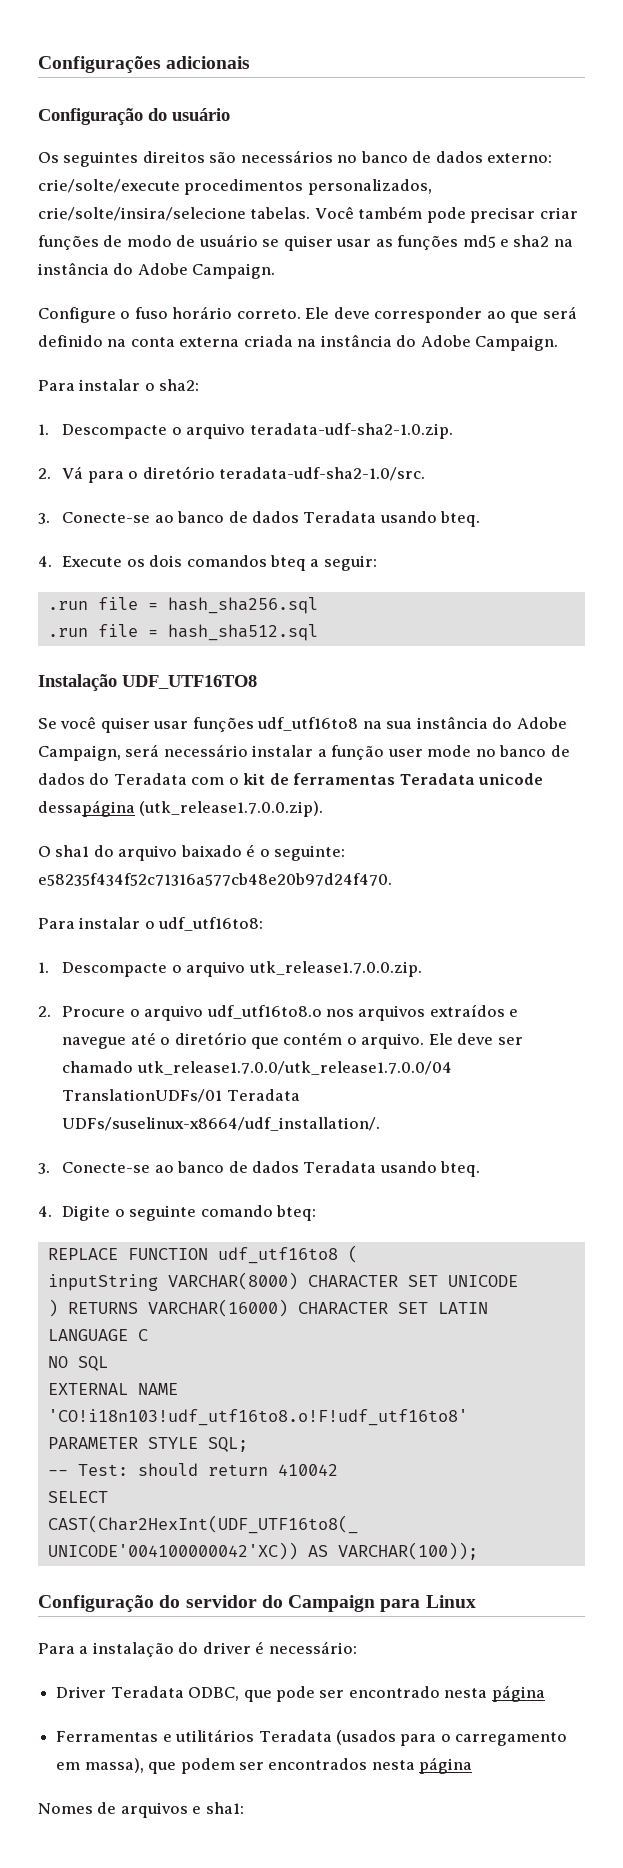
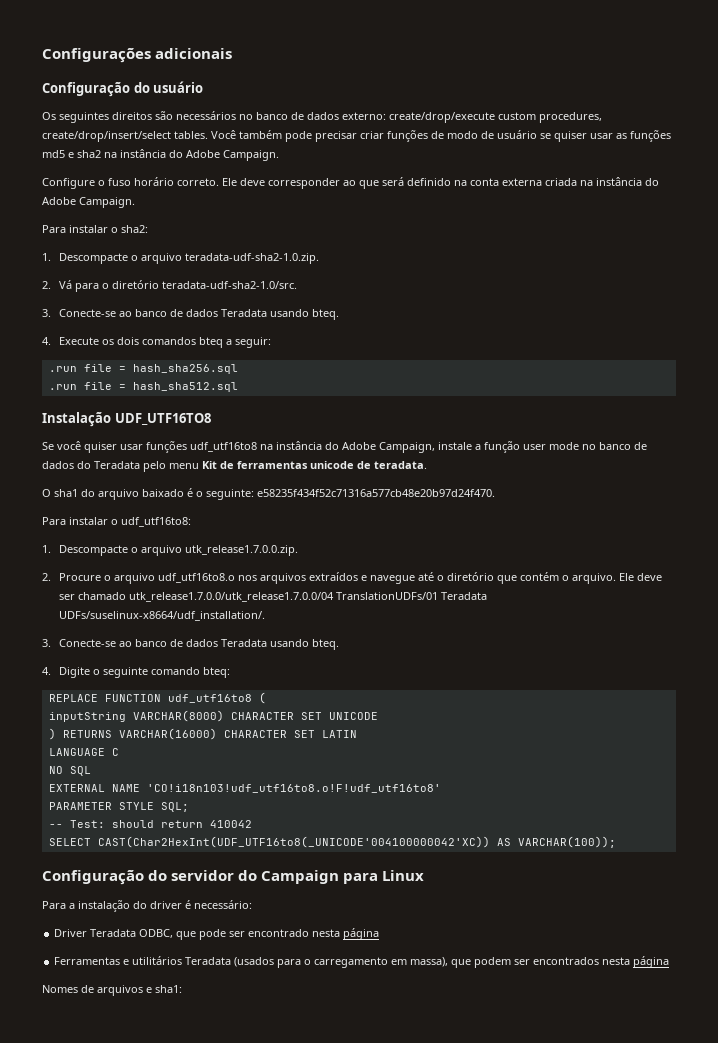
[38,179,432,195] [38,207,311,221] crie/solte/execute procedimentos personalizados, crie/solte/insira/selecione tabelas. -> [389,112,602,123] [42,131,208,142] create/drop/execute custom procedures, create/drop/insert/select tables.
[386,721,413,729] sua -> (273, 447) none
[125,744,314,757] será necessário instalar -> [438,442,472,450] instale
[191,773,544,785] [38,800,324,817] com o kit de ferramentas Teradata unicode dessapágina (utk_release1.7.0.0.zip). -> [143,461,427,472] pelo menu Kit de ferramentas unicode de teradata.

